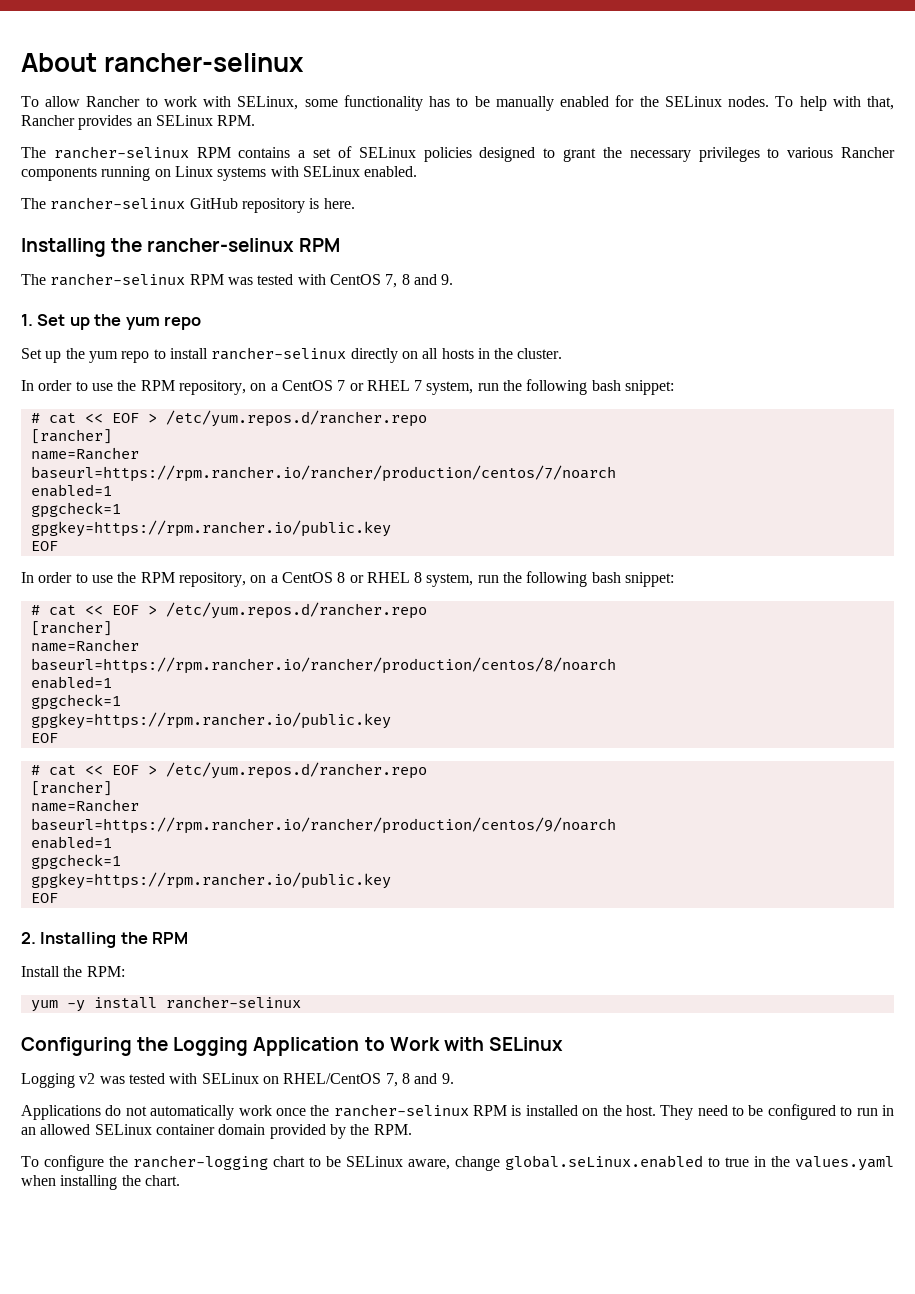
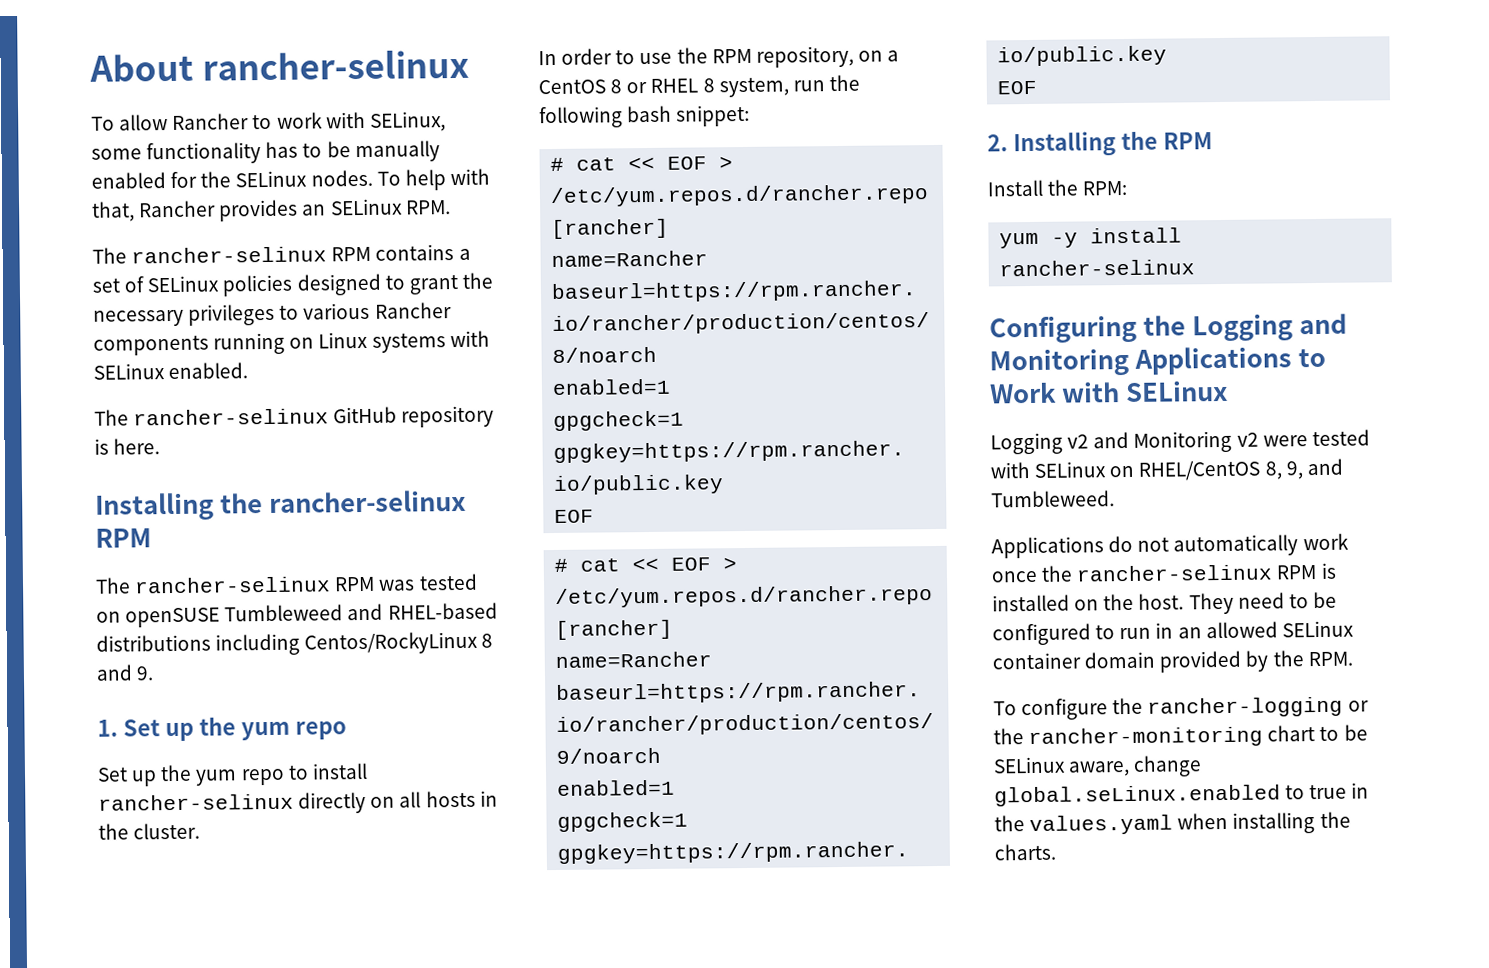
[297,274,398,288] with CentOS 7, -> [96,602,498,628] [96,631,479,656] on openSUSE Tumbleweed and RHEL-based distributions including Centos/RockyLinux
[21,379,675,395] [30,410,427,427] [30,429,112,444] [30,447,139,460] [30,465,616,482] [30,484,112,497] [30,502,121,518] [30,520,391,537] [30,541,58,551] // In order to use the RPM repository, on a CentOS 7 or RHEL 7 system, run the following bash snippet: // # cat << EOF > /etc/yum.repos.d/rancher.repo // [rancher] // name=Rancher // baseurl=https://rpm.rancher.io/rancher/production/centos/7/noarch // enabled=1 // gpgcheck=1 // gpgkey=https://rpm.rancher.io/public.key // EOF -> (201, 831) none
[253,1037,360,1056] Application -> [1298,313,1347,335] [989,346,1292,377] and Monitoring Applications
[99,1076,125,1084] was -> [1093,430,1308,453] and Monitoring v2 were
[385,1073,454,1087] 7, 8 and 9. -> [1264,458,1343,480] [991,490,1115,508] 8, 9, and Tumbleweed.
(268, 1162) none -> [1347,700,1369,712] [993,726,1264,749] or the rancher-monitoring
[144,1175,180,1186] chart. -> [994,843,1056,861] charts.

